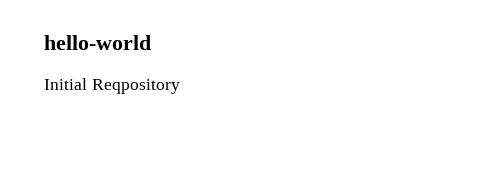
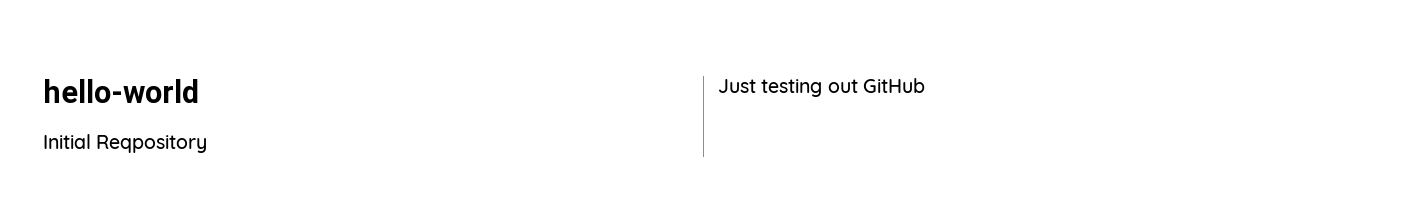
(180, 86) none -> [718,78,925,97] // Just testing out GitHub

